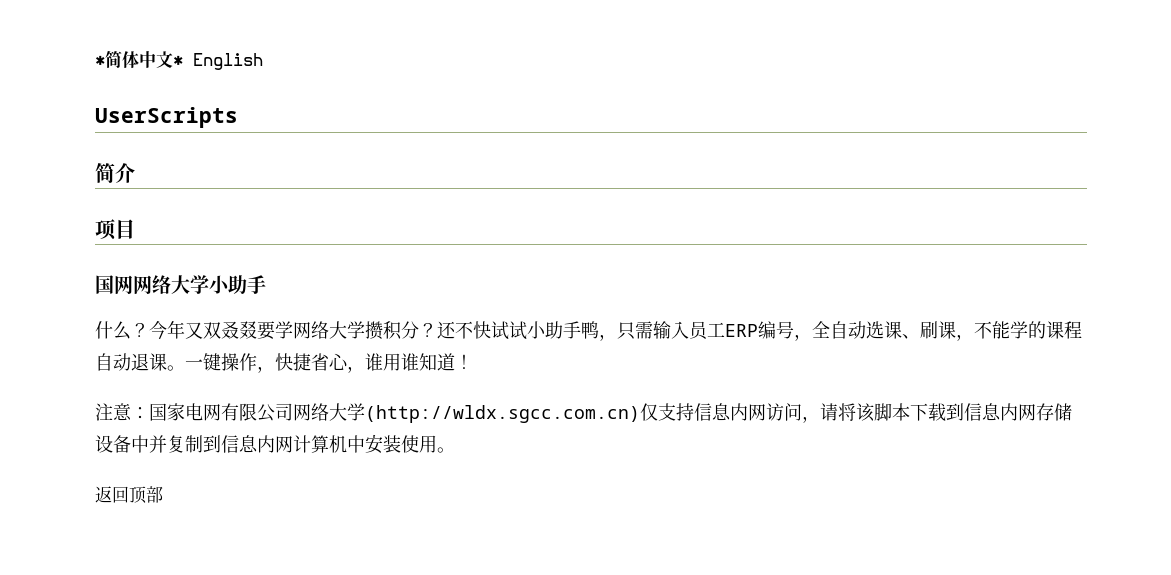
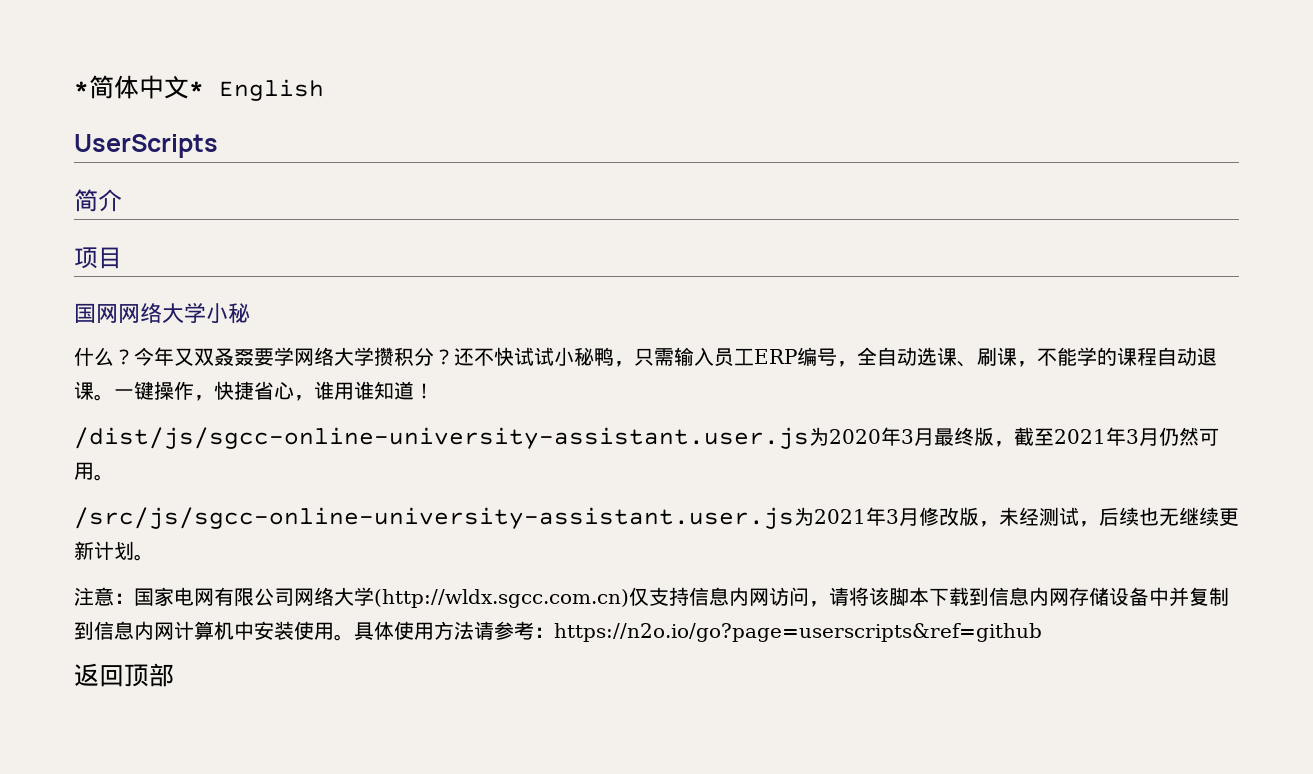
[228,275,266,294] 助手 -> [228,303,250,323] 秘
[545,321,581,339] 助手 -> [574,347,594,366] 秘
(473, 361) none -> [74,427,1219,449] [74,462,114,481] [74,507,1239,529] [74,541,154,561] // /dist/js/sgcc-online-university-assistant.user.js为2020年3月最终版，截至2021年3月仍然可用。 // /src/js/sgcc-online-university-assistant.user.js为2021年3月修改版，未经测试，后续也无继续更新计划。
(455, 450) none -> [354,621,1042,642] 具体使用方法请参考：https://n2o.io/go?page=userscripts&ref=github

